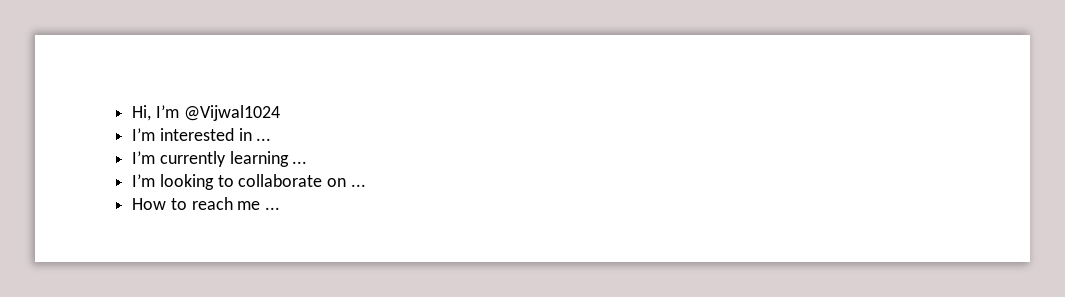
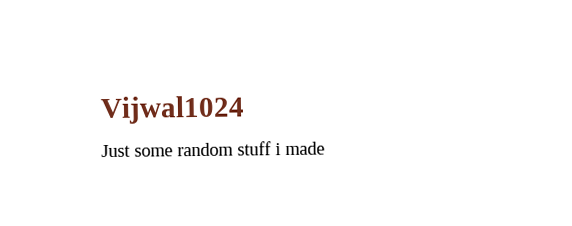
[132,105,280,121] [132,128,272,141] [132,151,308,167] [132,174,366,190] [132,197,281,210] Hi, I’m @Vijwal1024 // I’m interested in ... // I’m currently learning ... // I’m looking to collaborate on ... // How to reach me ... -> [100,95,245,125] [101,141,325,158] Vijwal1024 // Just some random stuff i made

